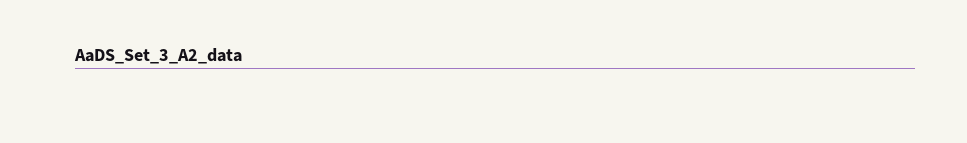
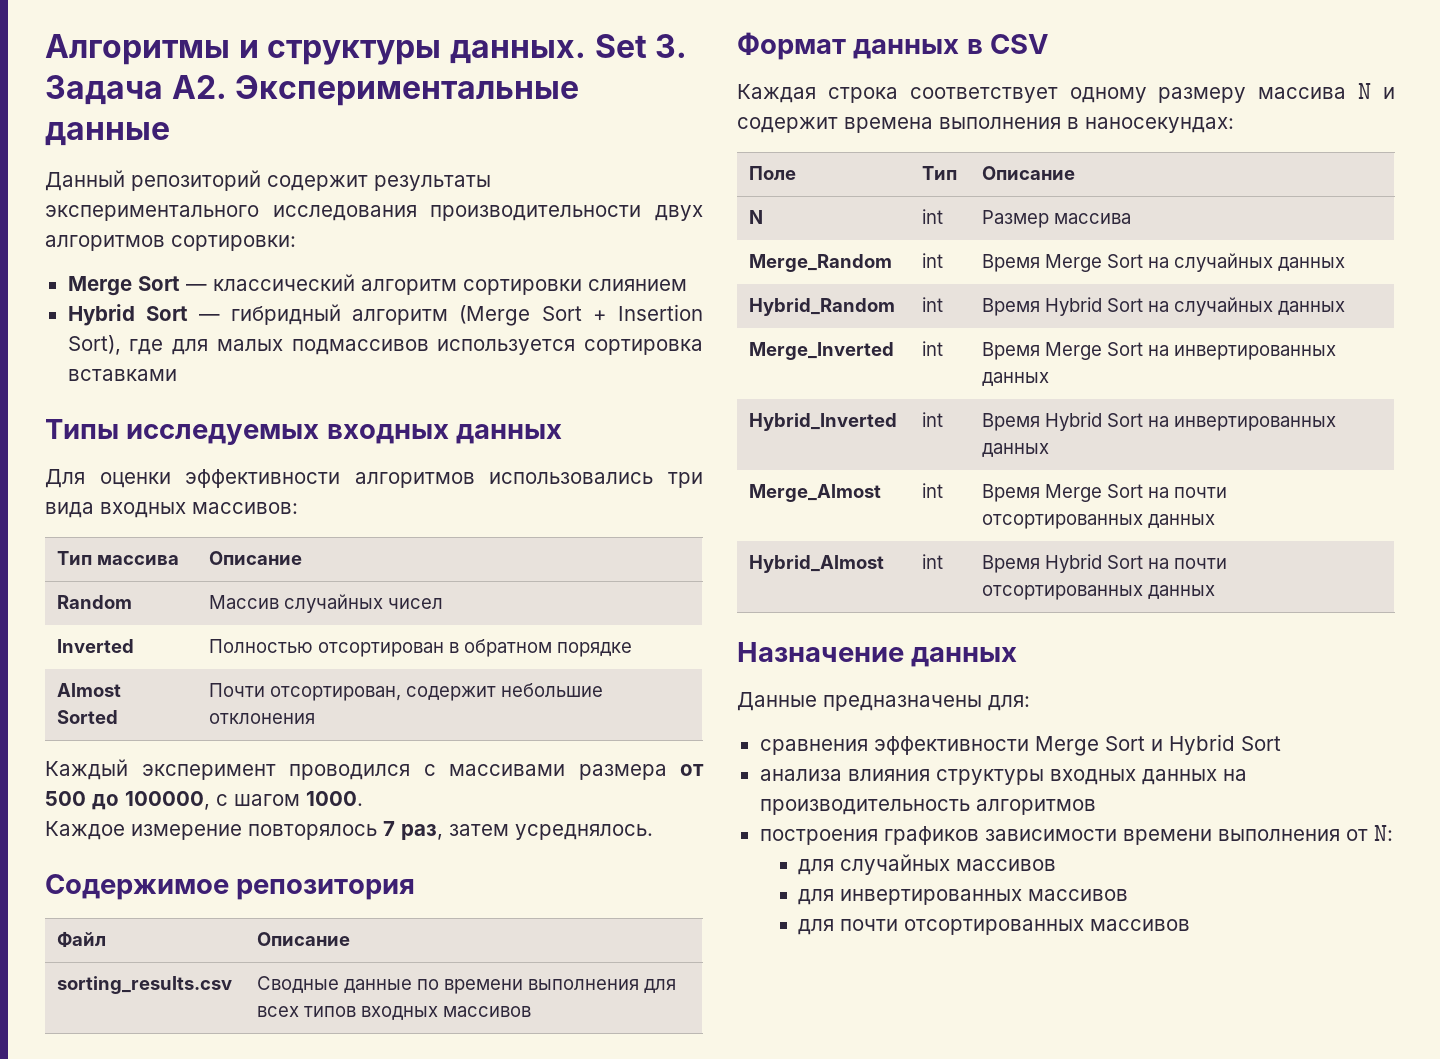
[74,48,242,64] AaDS_Set_3_A2_data -> [45,34,688,65] [45,75,580,106] [45,122,170,146] [45,170,491,191] [45,205,703,221] [45,235,296,251] [67,274,687,296] [67,304,703,326] [67,335,704,355] [67,369,177,381] [45,419,563,445] [45,469,704,488] [45,502,298,518] [57,551,180,565] [209,551,303,565] [57,595,133,609] [209,594,444,613] [57,639,135,653] [209,639,633,657] [57,683,122,697] [57,710,119,724] [209,683,604,701] [209,713,316,724] [45,759,704,780] [45,791,363,810] [45,821,653,840] [45,874,416,900] [57,931,107,947] [257,932,351,946] [57,976,233,994] [257,976,677,994] [257,1006,532,1020] [737,32,1050,60] [737,83,1395,103] [737,117,1234,133] [749,166,797,180] [922,166,958,180] [982,166,1076,180] [749,210,764,224] [922,209,944,224] [982,210,1132,228] [749,254,893,272] [922,253,944,268] [982,253,1346,272] [749,298,896,316] [922,297,944,312] [982,297,1346,316] [749,342,895,360] [922,341,944,356] [982,342,1337,360] [982,372,1050,386] [749,413,898,431] [922,412,944,427] [982,412,1337,431] [982,443,1050,457] [749,484,882,502] [922,483,944,498] [982,484,1228,502] [982,514,1216,529] [749,555,885,573] [922,554,944,569] [982,554,1228,573] [982,585,1216,600] [737,642,1018,667] [737,692,1030,711] [759,734,1281,756] [759,769,1247,785] [759,799,1096,815] [759,825,1393,845] [798,854,1057,875] [798,889,1129,905] [798,919,1191,935] Алгоритмы и структуры данных. Set 3. Задача A2. Экспериментальные данные // Данный репозиторий содержит результаты экспериментального исследования производительности двух алгоритмов сортировки: // Merge Sort — классический алгоритм сортировки слиянием // Hybrid Sort — гибридный алгоритм (Merge Sort + Insertion Sort), где для малых подмассивов используется сортировка вставками // Типы исследуемых входных данных // Для оценки эффективности алгоритмов использовались три вида входных массивов: // Тип массива | Описание // Random | Массив случайных чисел // Inverted | Полностью отсортирован в обратном порядке // Almost Sorted | Почти отсортирован, содержит небольшие отклонения // Каждый эксперимент проводился с массивами размера от 500 до 100000, с шагом 1000. // Каждое измерение повторялось 7 раз, затем усреднялось. // Содержимое репозитория // Файл | Описание // sorting_results.csv | Сводные данные по времени выполнения для всех типов входных массивов // Формат данных в CSV // Каждая строка соответствует одному размеру массива N и содержит времена выполнения в наносекундах: // Поле | Тип | Описание // N | int | Размер массива // Merge_Random | int | Время Merge Sort на случайных данных // Hybrid_Random | int | Время Hybrid Sort на случайных данных // Merge_Inverted | int | Время Merge Sort на инвертированных данных // Hybrid_Inverted | int | Время Hybrid Sort на инвертированных данных // Merge_Almost | int | Время Merge Sort на почти отсортированных данных // Hybrid_Almost | int | Время Hybrid Sort на почти отсортированных данных // Назначение данных // Данные предназначены для: // сравнения эффективности Merge Sort и Hybrid Sort // анализа влияния структуры входных данных на производительность алгоритмов // построения графиков зависимости времени выполнения от N: // для случайных массивов // для инвертированных массивов // для почти отсортированных массивов

